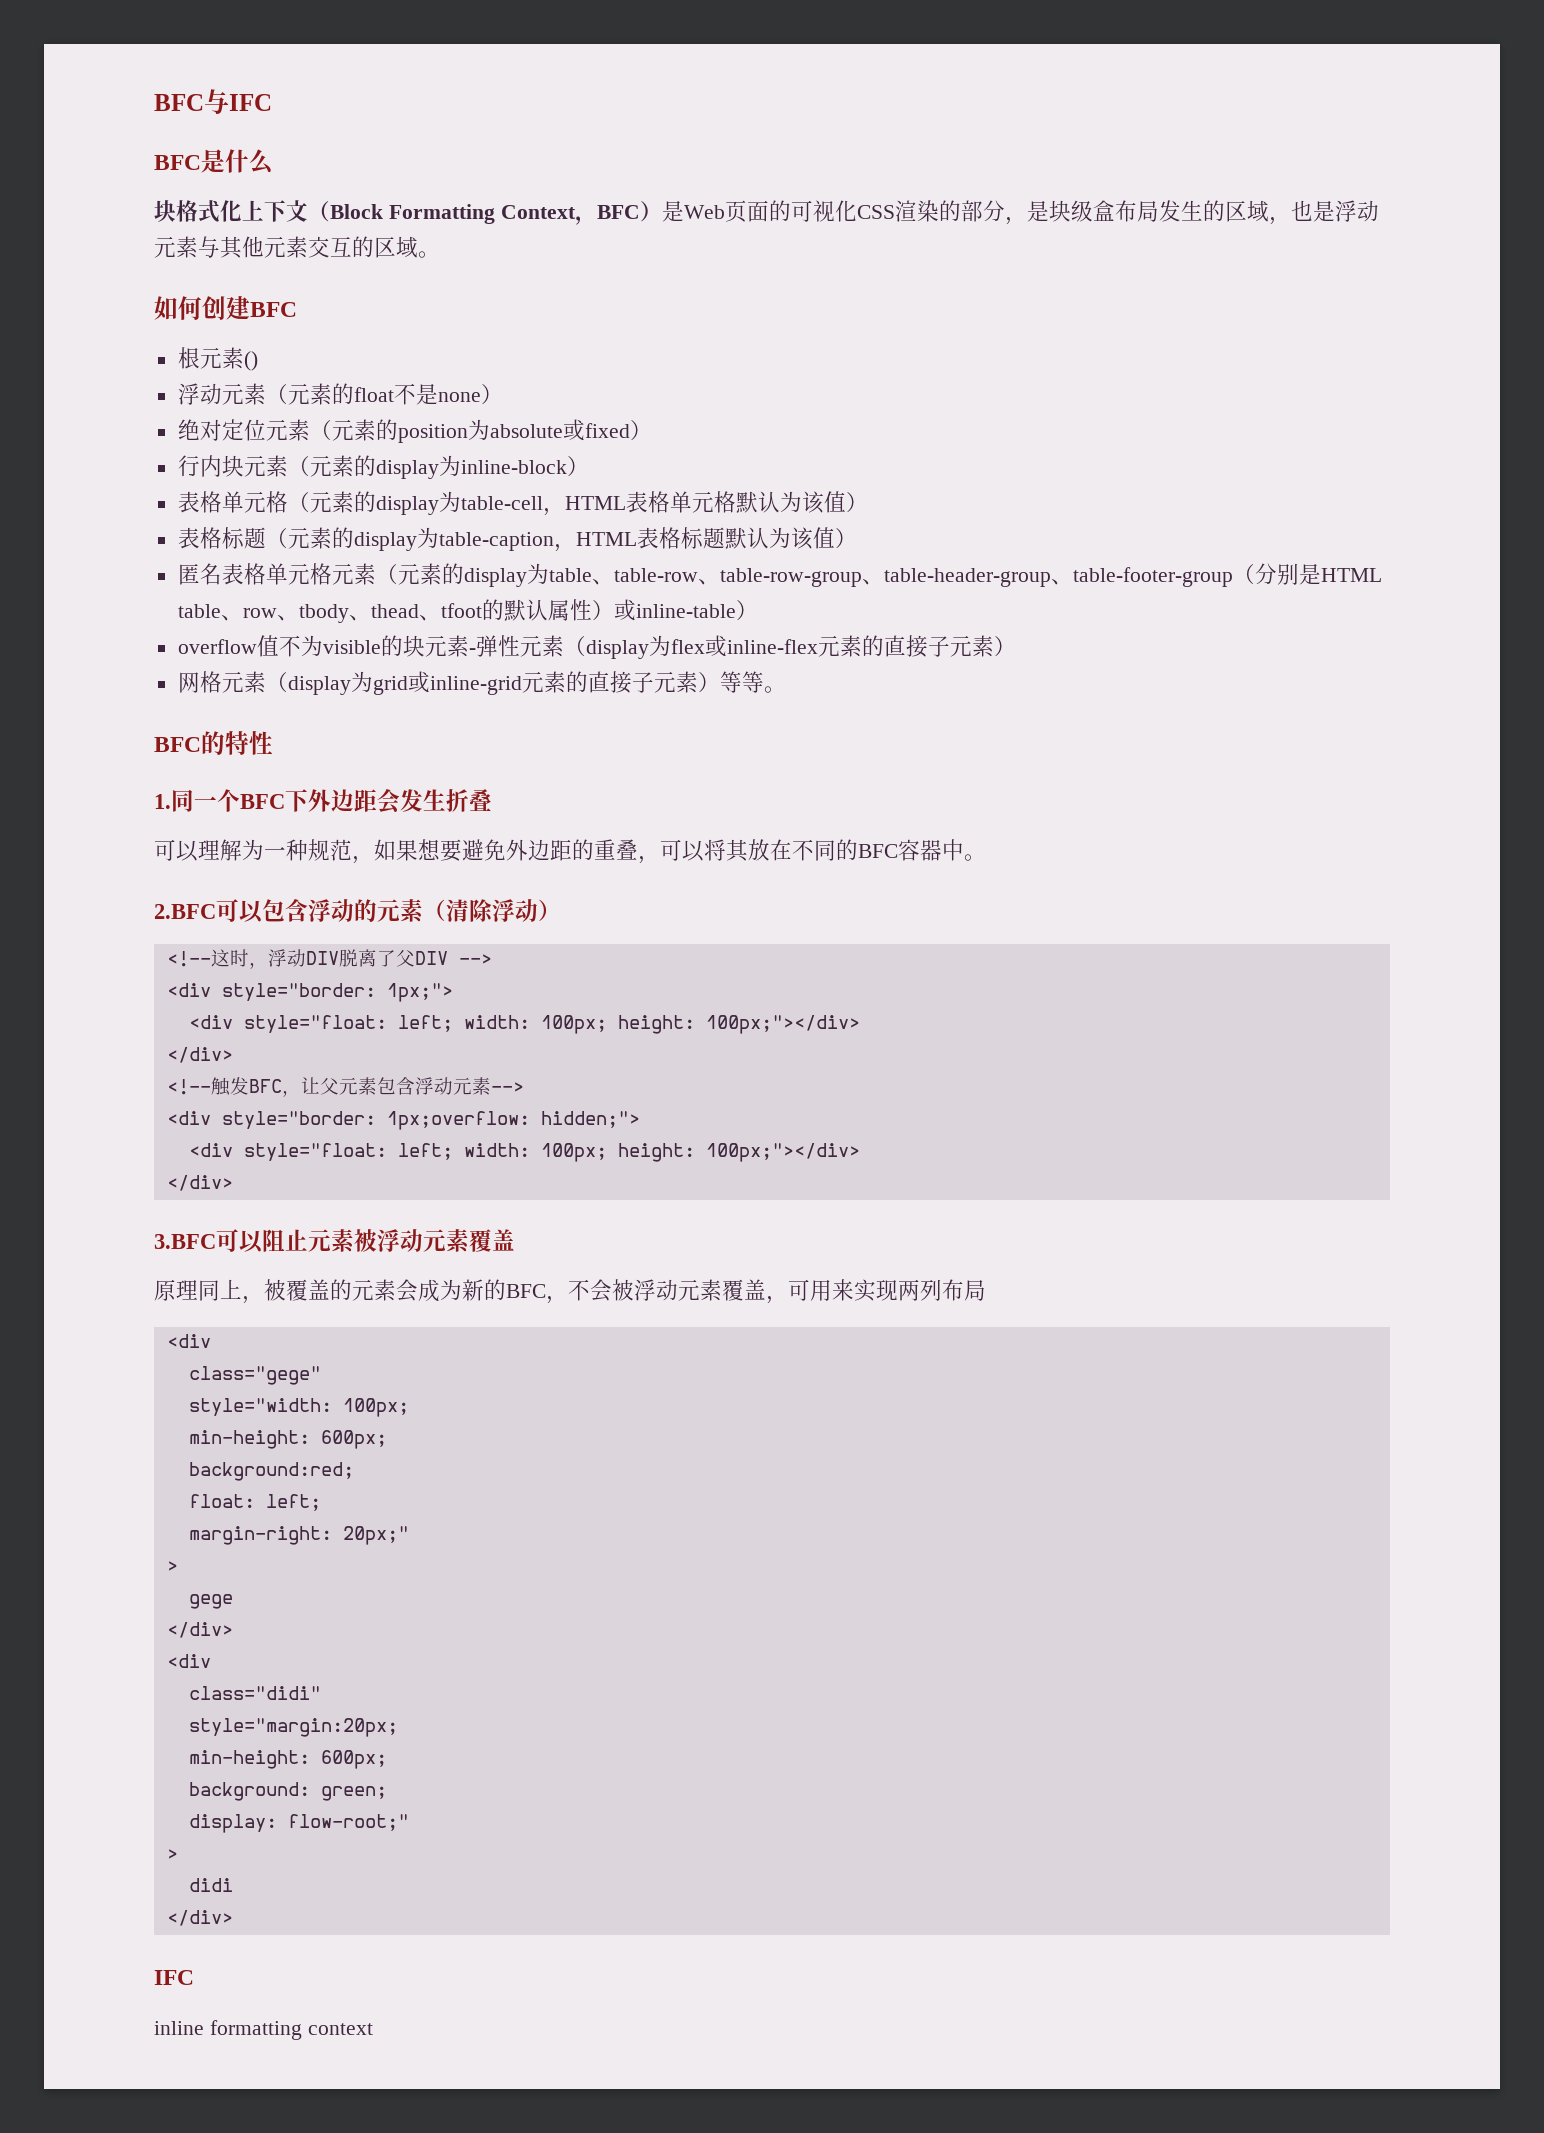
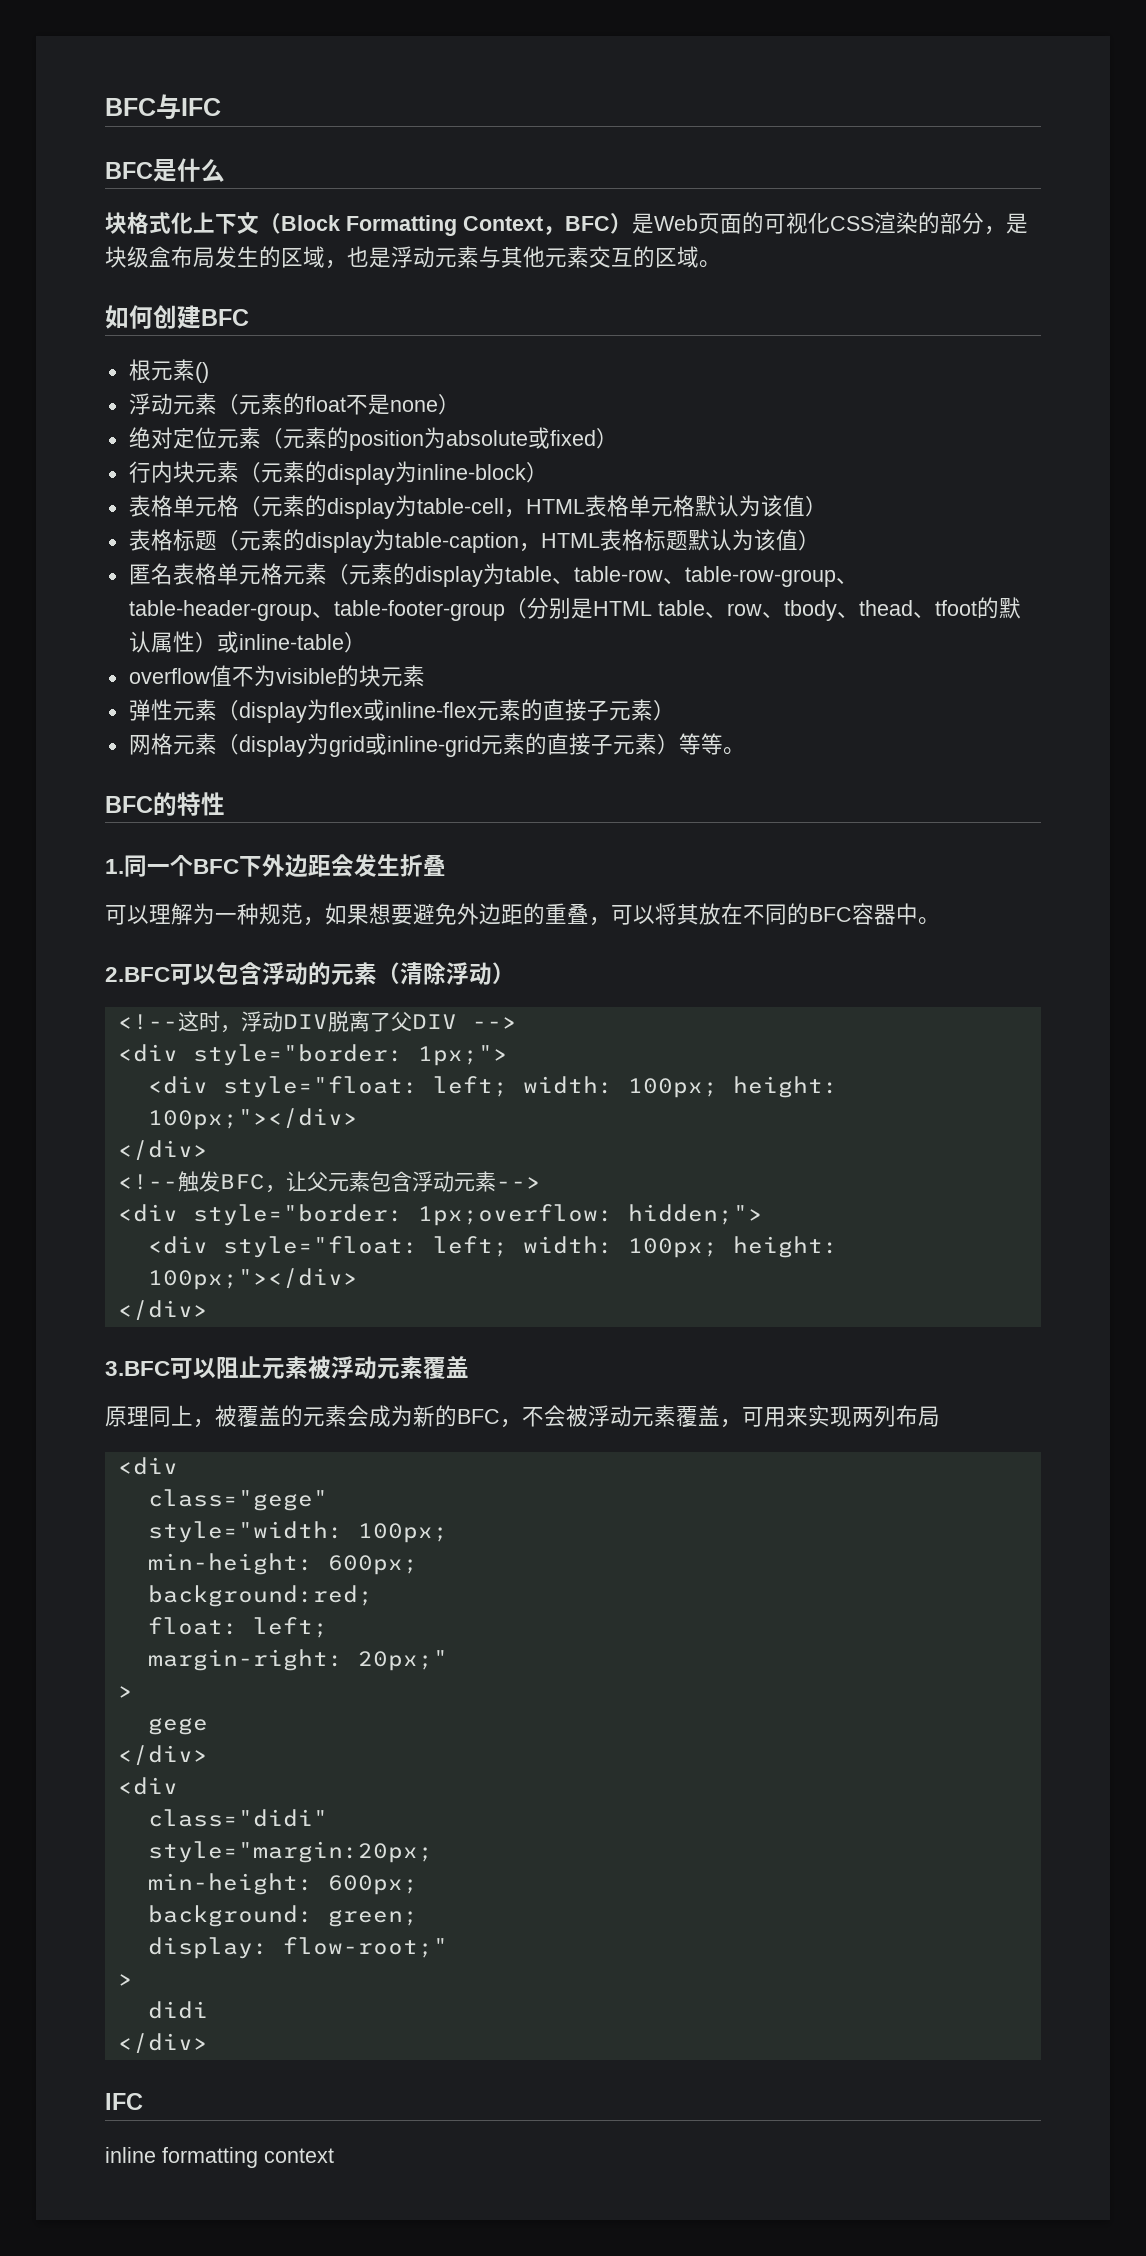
[468,648,476,654] - -> (425, 676) //

